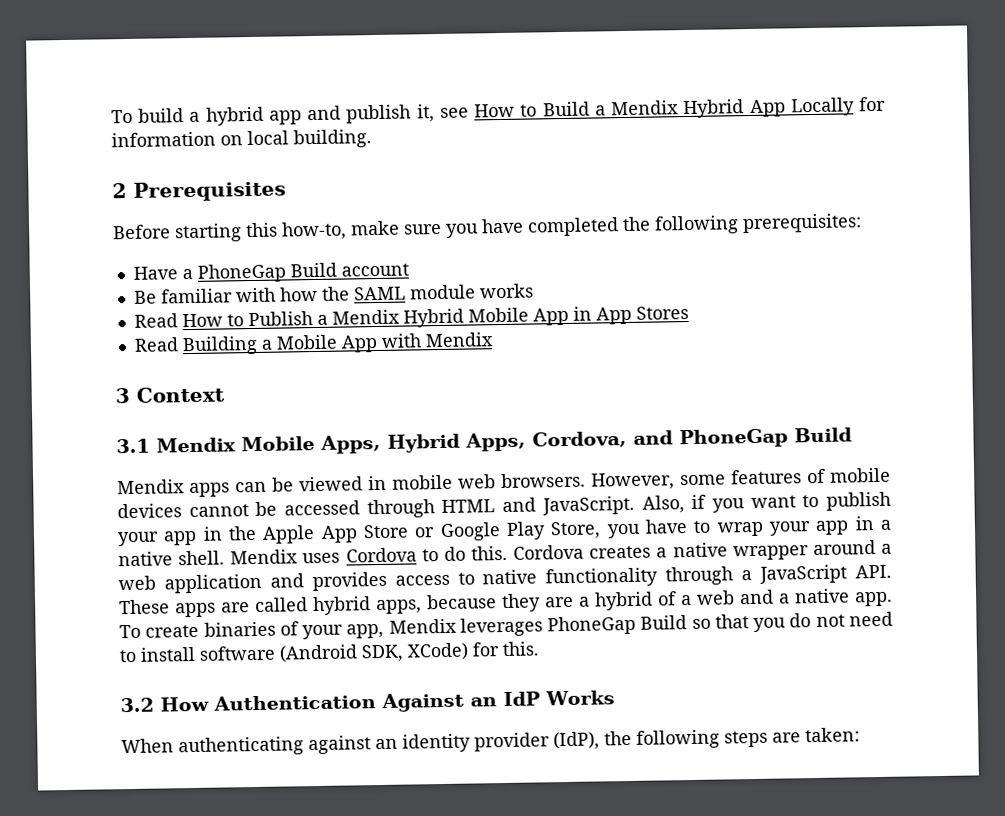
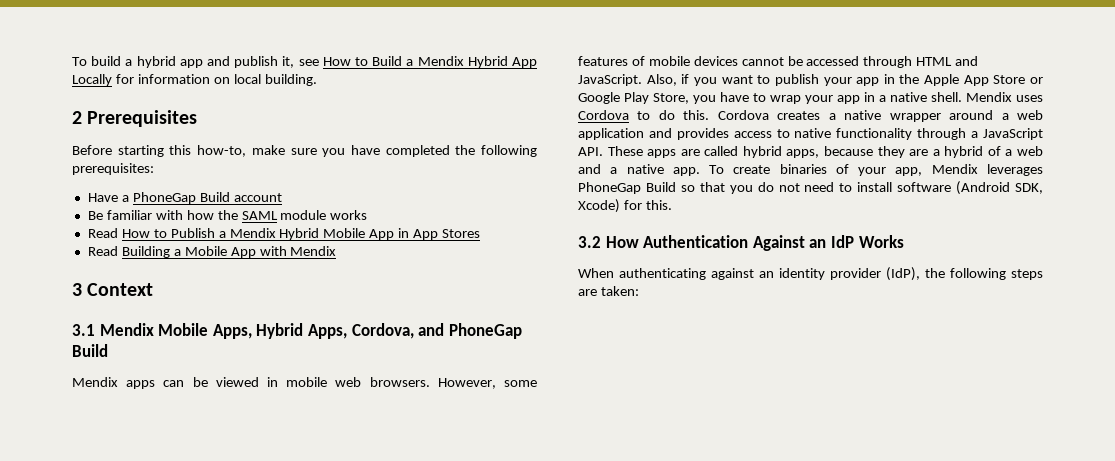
[407,642,469,661] XCode) -> [578,199,620,213] Xcode)

